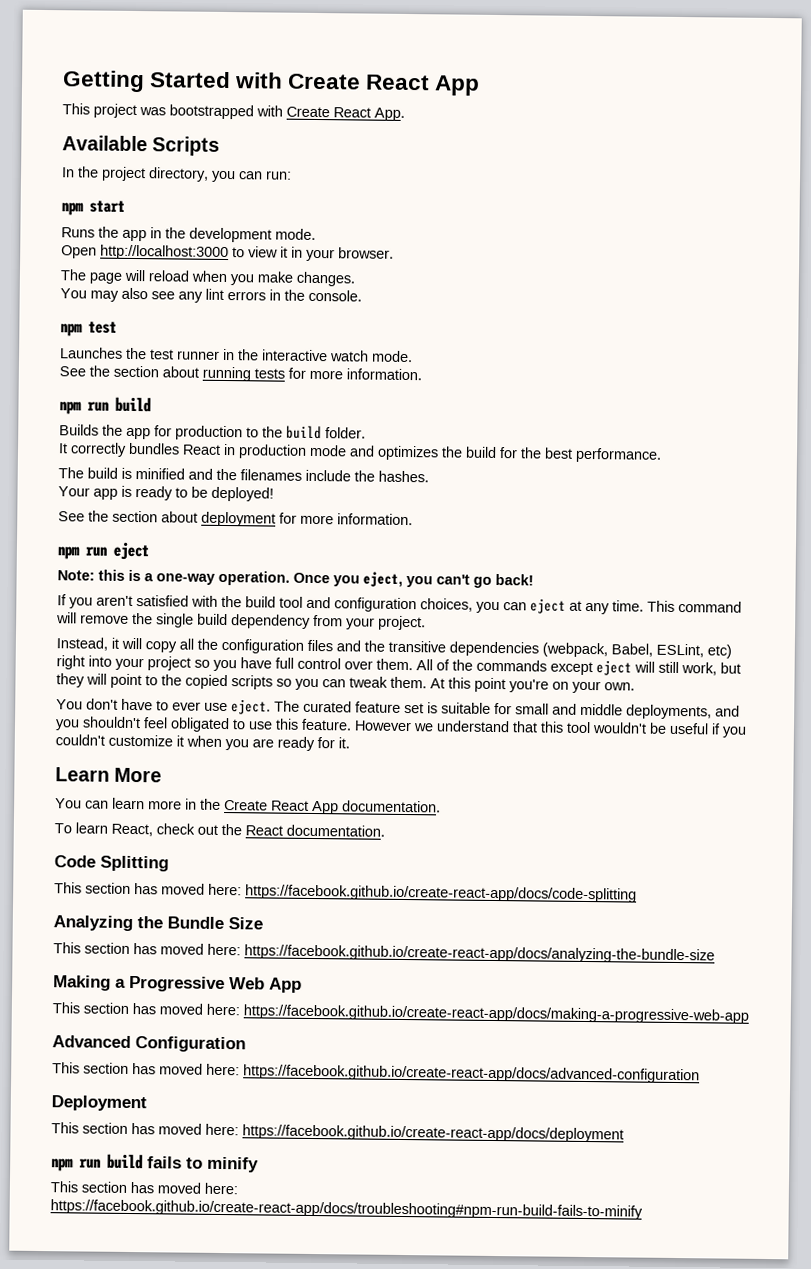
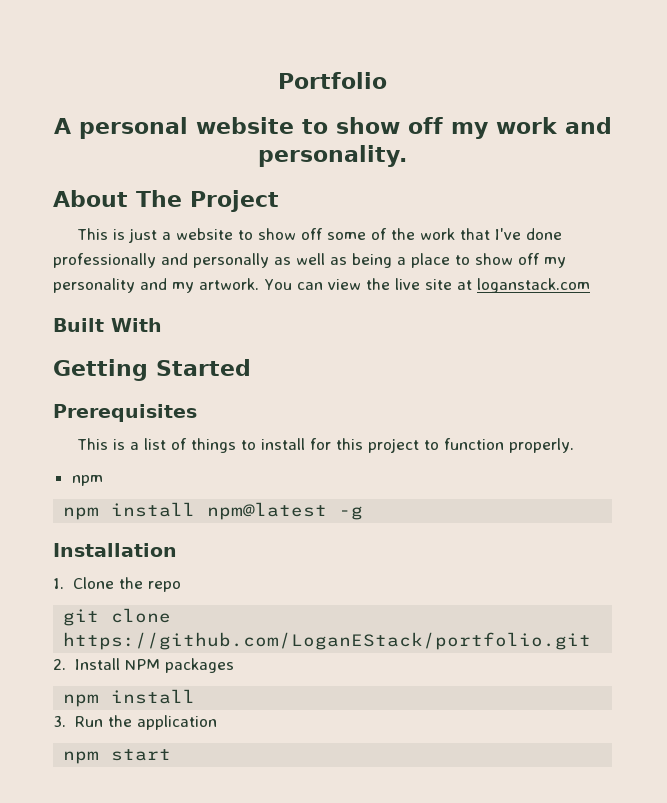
[62,70,481,96] [62,103,405,121] [62,135,221,156] [62,166,292,183] [61,200,125,216] [61,226,316,243] [61,244,394,262] [60,269,355,287] [60,287,362,303] [60,321,117,337] [60,347,413,363] [59,365,422,382] [59,396,151,415] [59,424,366,441] [58,442,662,463] [58,467,429,483] [58,485,274,502] [58,510,413,527] [57,541,149,561] [57,569,534,588] [57,594,742,615] [56,612,426,631] [56,637,732,659] [56,655,741,676] [56,673,635,694] [56,698,740,720] [55,716,747,738] [55,734,350,752] [55,767,163,783] [55,797,441,815] [54,822,385,837] [54,855,169,872] [54,882,637,903] [53,915,263,932] [53,942,715,964] [53,975,302,993] [52,1002,749,1024] [52,1035,246,1053] [52,1062,700,1084] [51,1095,147,1112] [51,1122,624,1143] [51,1153,259,1173] [50,1181,238,1195] [50,1199,643,1220] Getting Started with Create React App // This project was bootstrapped with Create React App. // Available Scripts // In the project directory, you can run: // npm start // Runs the app in the development mode. // Open http://localhost:3000 to view it in your browser. // The page will reload when you make changes. // You may also see any lint errors in the console. // npm test // Launches the test runner in the interactive watch mode. // See the section about running tests for more information. // npm run build // Builds the app for production to the build folder. // It correctly bundles React in production mode and optimizes the build for the best performance. // The build is minified and the filenames include the hashes. // Your app is ready to be deployed! // See the section about deployment for more information. // npm run eject // Note: this is a one-way operation. Once you eject, you can't go back! // If you aren't satisfied with the build tool and configuration choices, you can eject at any time. This command will remove the single build dependency from your project. // Instead, it will copy all the configuration files and the transitive dependencies (webpack, Babel, ESLint, etc) right into your project so you have full control over them. All of the commands except eject will still work, but they will point to the copied scripts so you can tweak them. At this point you're on your own. // You don't have to ever use eject. The curated feature set is suitable for small and middle deployments, and you shouldn't feel obligated to use this feature. However we understand that this tool wouldn't be useful if you couldn't customize it when you are ready for it. // Learn More // You can learn more in the Create React App documentation. // To learn React, check out the React documentation. // Code Splitting // This section has moved here: https://facebook.github.io/create-react-app/docs/code-splitting // Analyzing the Bundle Size // This section has moved here: https://facebook.github.io/create-react-app/docs/analyzing-the-bundle-size // Making a Progressive Web App // This section has moved here: https://facebook.github.io/create-react-app/docs/making-a-progressive-web-app // Advanced Configuration // This section has moved here: https://facebook.github.io/create-react-app/docs/advanced-configuration // Deployment // This section has moved here: https://facebook.github.io/create-react-app/docs/deployment // npm run build fails to minify // This section has moved here: https://facebook.github.io/create-react-app/docs/troubleshooting#npm-run-build-fails-to-minify -> [278,72,387,89] [53,117,612,139] [257,145,408,167] [53,190,279,212] [76,228,562,243] [53,253,566,268] [53,278,590,293] [53,318,162,332] [53,359,251,381] [53,404,197,422] [76,438,574,453] [71,475,103,486] [63,502,364,520] [53,543,177,557] [53,577,182,592] [63,608,172,626] [63,632,592,650] [53,658,234,673] [63,689,196,707] [53,715,217,730] [63,749,172,764] Portfolio // A personal website to show off my work and personality. // About The Project // This is just a website to show off some of the work that I've done professionally and personally as well as being a place to show off my personality and my artwork. You can view the live site at loganstack.com // Built With // Getting Started // Prerequisites // This is a list of things to install for this project to function properly. // npm // npm install npm@latest -g // Installation // 1. Clone the repo // git clone https://github.com/LoganEStack/portfolio.git // 2. Install NPM packages // npm install // 3. Run the application // npm start

